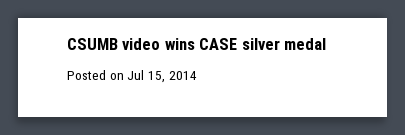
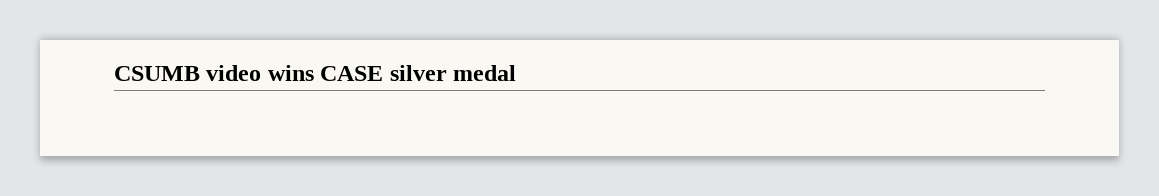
[67,70,197,83] // Posted on Jul 15, 2014 -> (517, 73) none

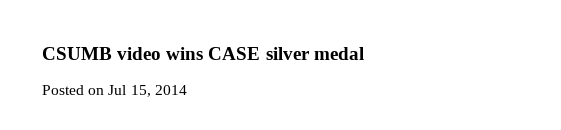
(517, 73) none -> [42,85,187,97] // Posted on Jul 15, 2014

